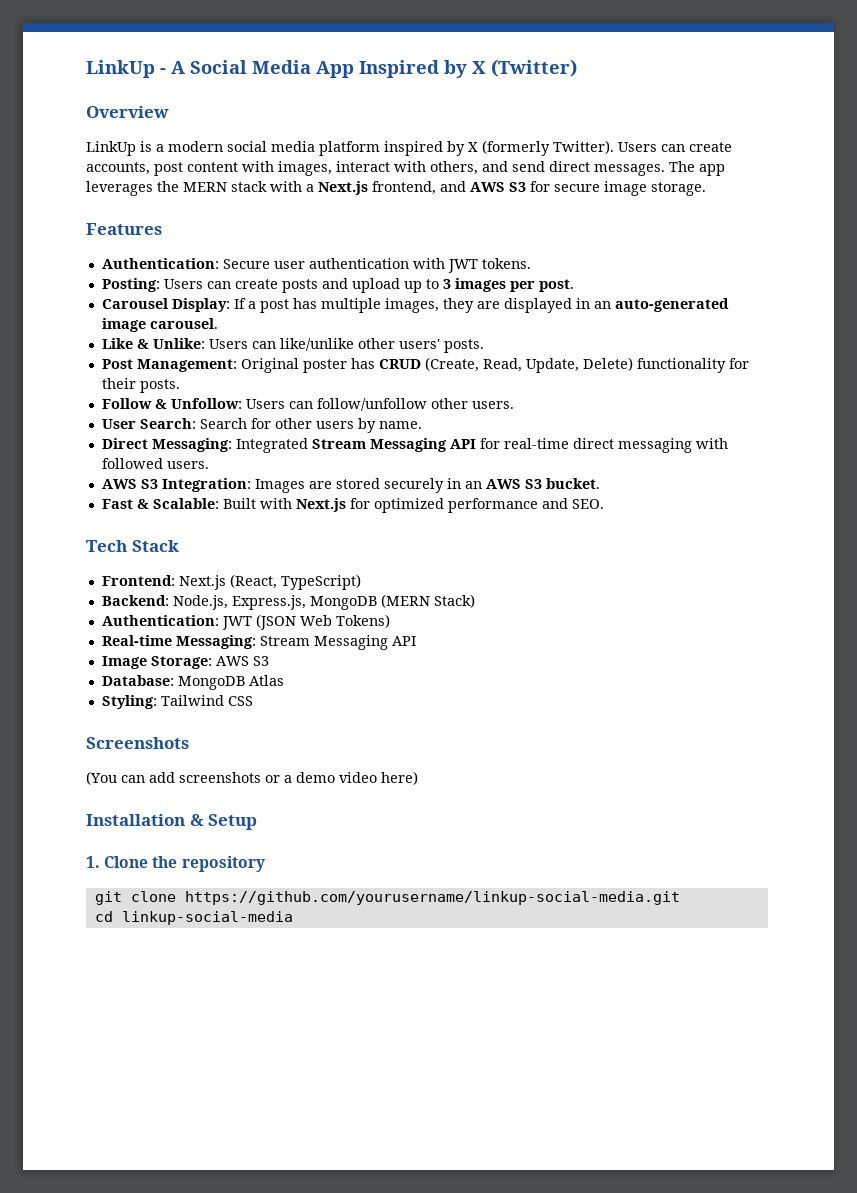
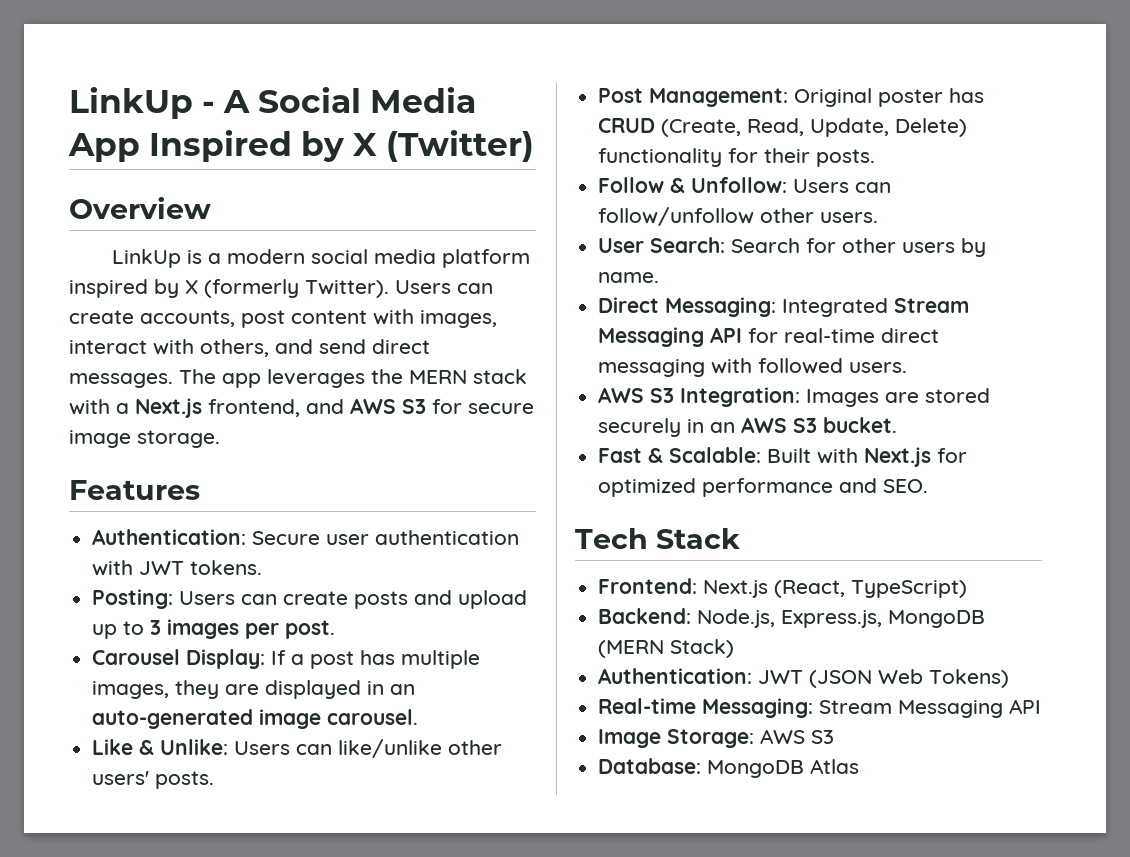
[101,695,253,709] [86,737,189,749] [86,771,418,785] [86,814,258,830] [86,856,265,872] [94,891,680,905] [94,911,293,925] // Styling: Tailwind CSS // Screenshots // (You can add screenshots or a demo video here) // Installation & Setup // 1. Clone the repository // git clone https://github.com/yourusername/linkup-social-media.git // cd linkup-social-media -> (860, 766) none

